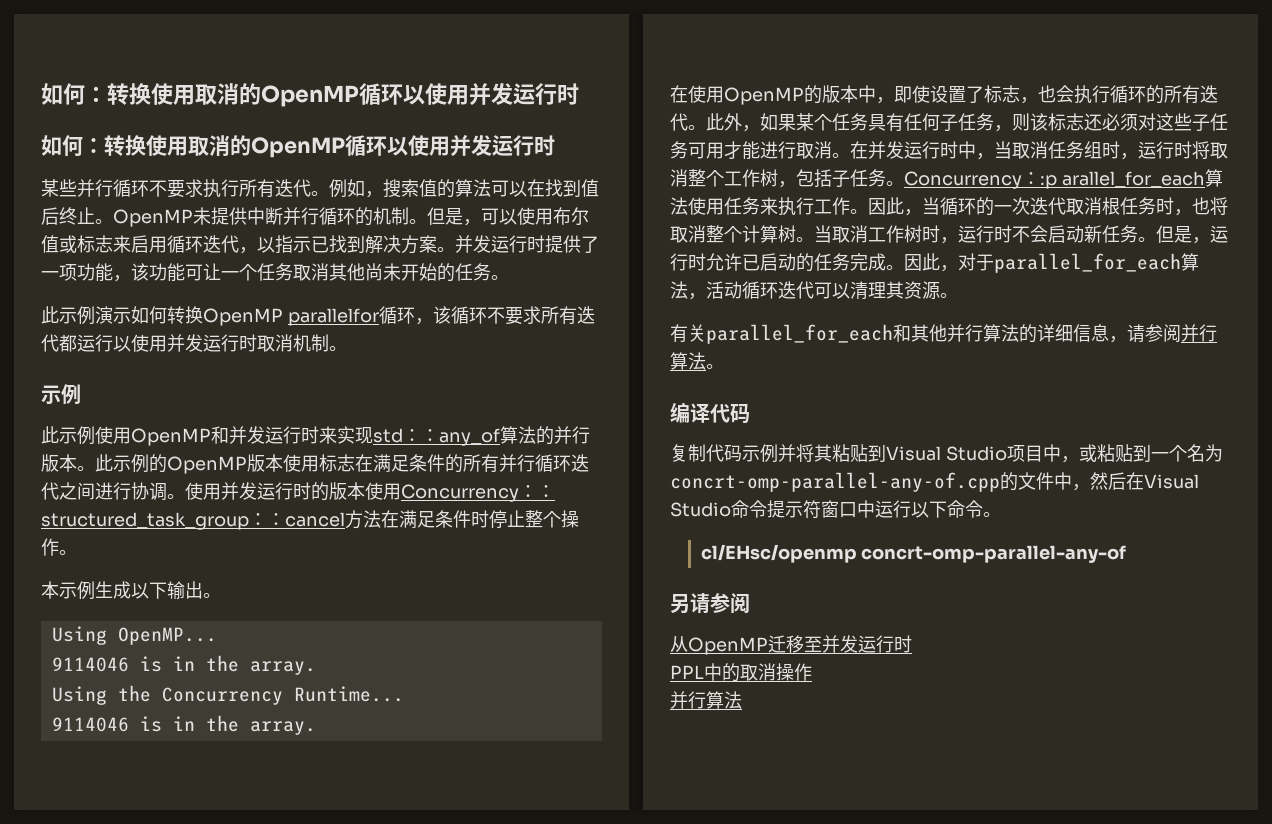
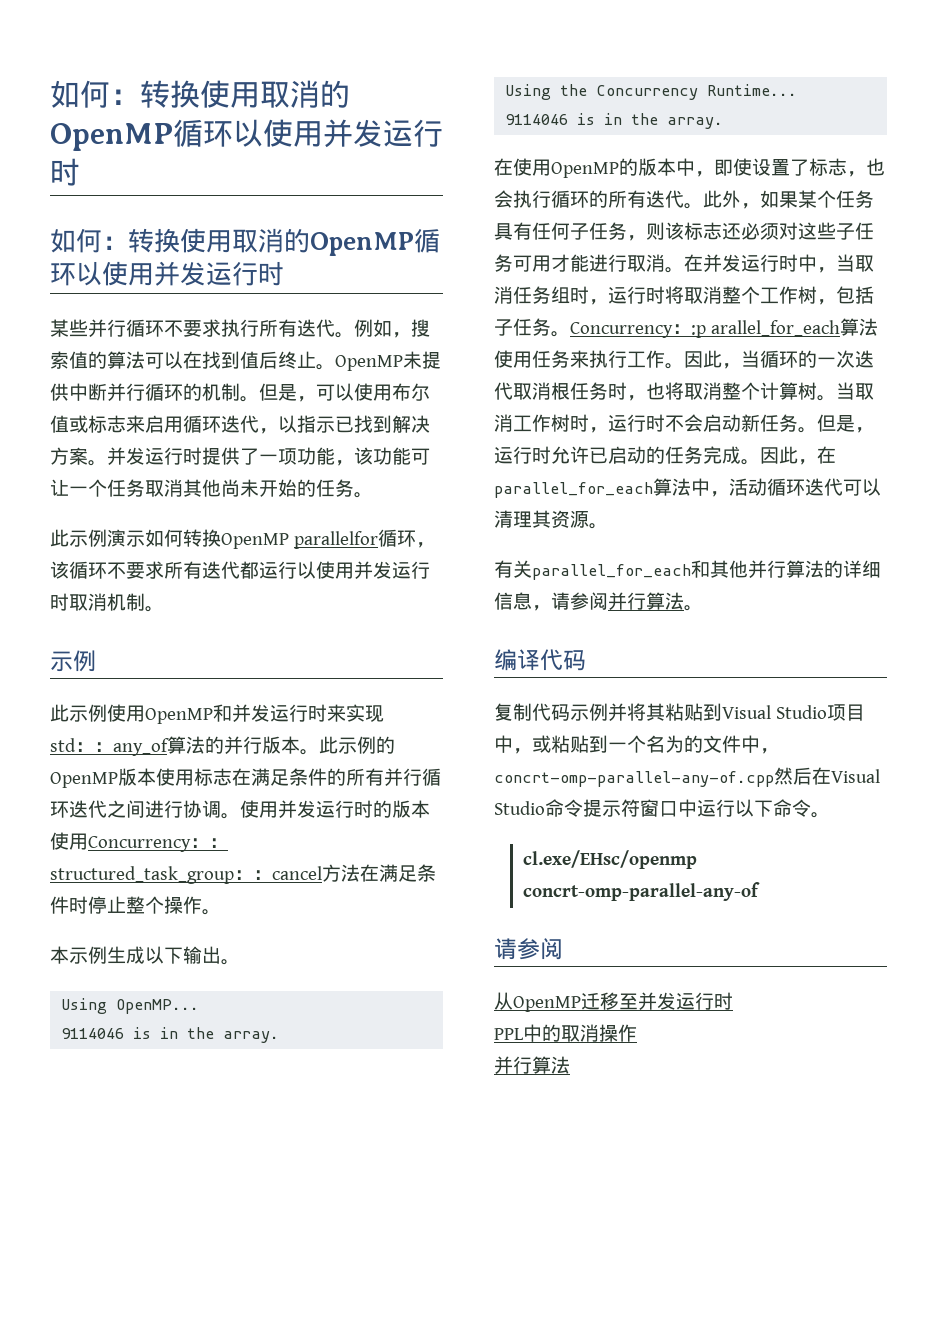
[958,253,994,271] 对于 -> [817,446,836,464] 在
(688, 290) none -> [691,478,710,496] 中
[670,472,1000,492] concrt-omp-parallel-any-of.cpp -> (684, 744) none
(1090, 487) none -> [494,771,774,787] concrt-omp-parallel-any-of.cpp
[700,544,857,563] cl/EHsc/openmp -> [522,850,697,869] cl.exe/EHsc/openmp
[670,594,690,614] 另 -> (760, 891) none

